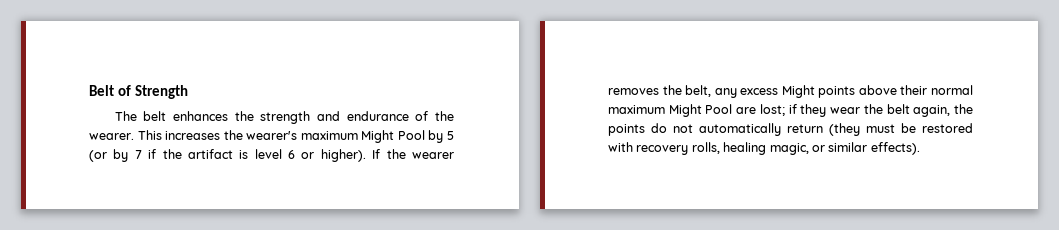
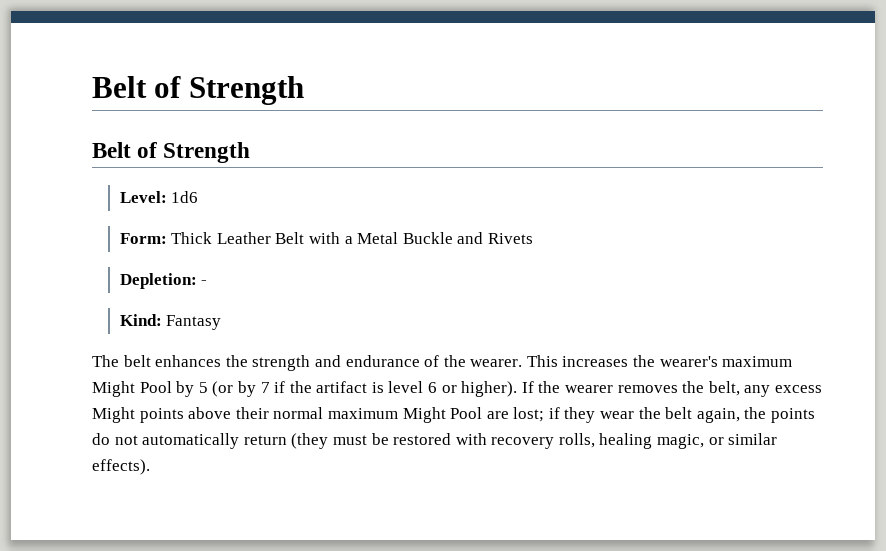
[89,85,189,99] Belt of Strength -> [92,76,304,105] [92,142,251,163] [119,191,199,203] [119,232,533,244] [119,273,208,289] [119,314,222,330] Belt of Strength // Belt of Strength // Level: 1d6 // Form: Thick Leather Belt with a Metal Buckle and Rivets // Depletion: - // Kind: Fantasy

